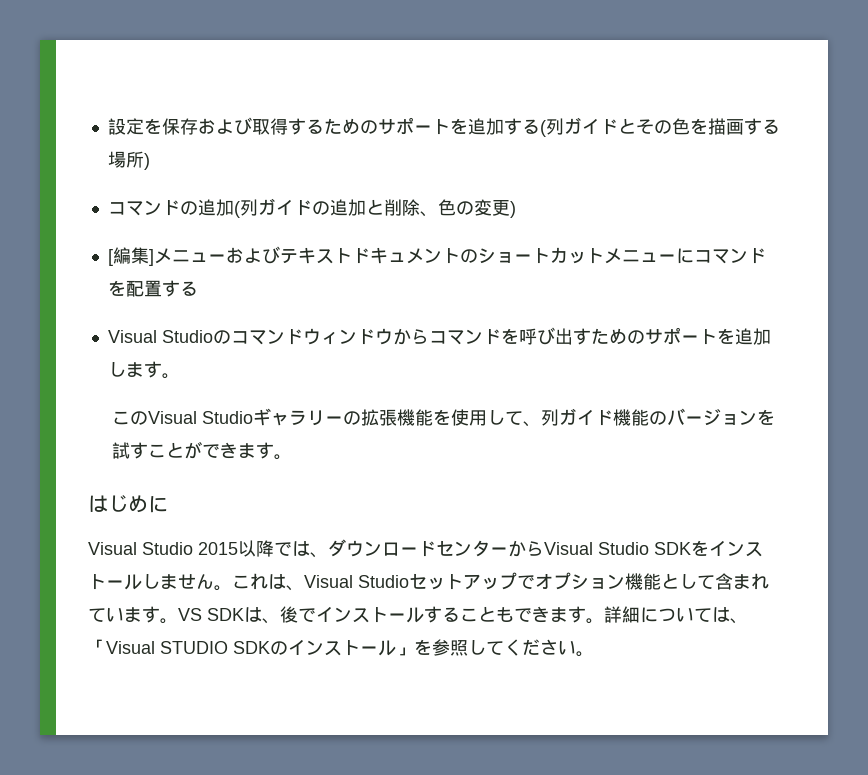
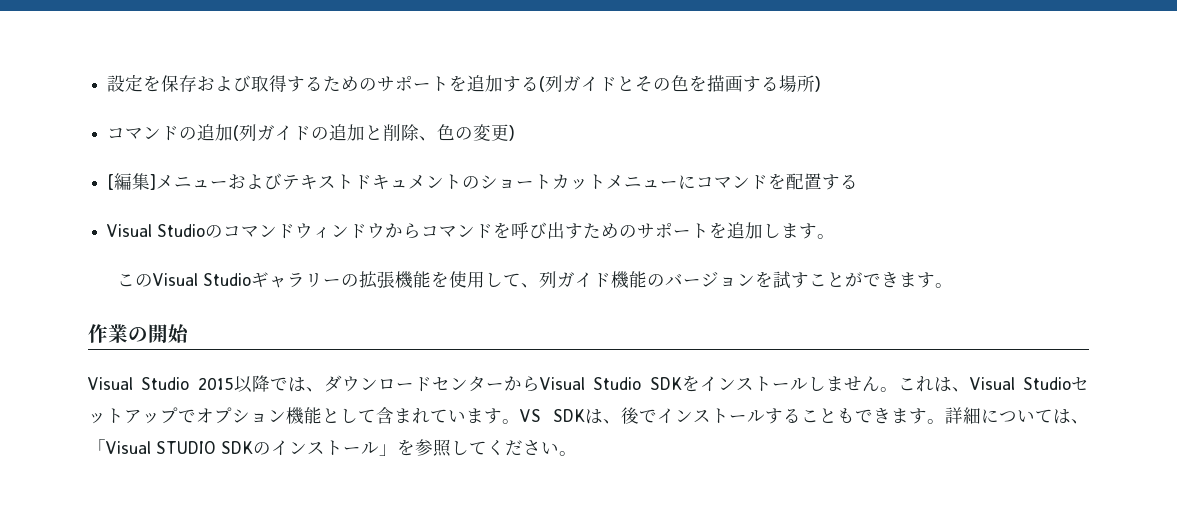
[88,495,168,513] はじめに -> [88,324,189,343] 作業の開始

